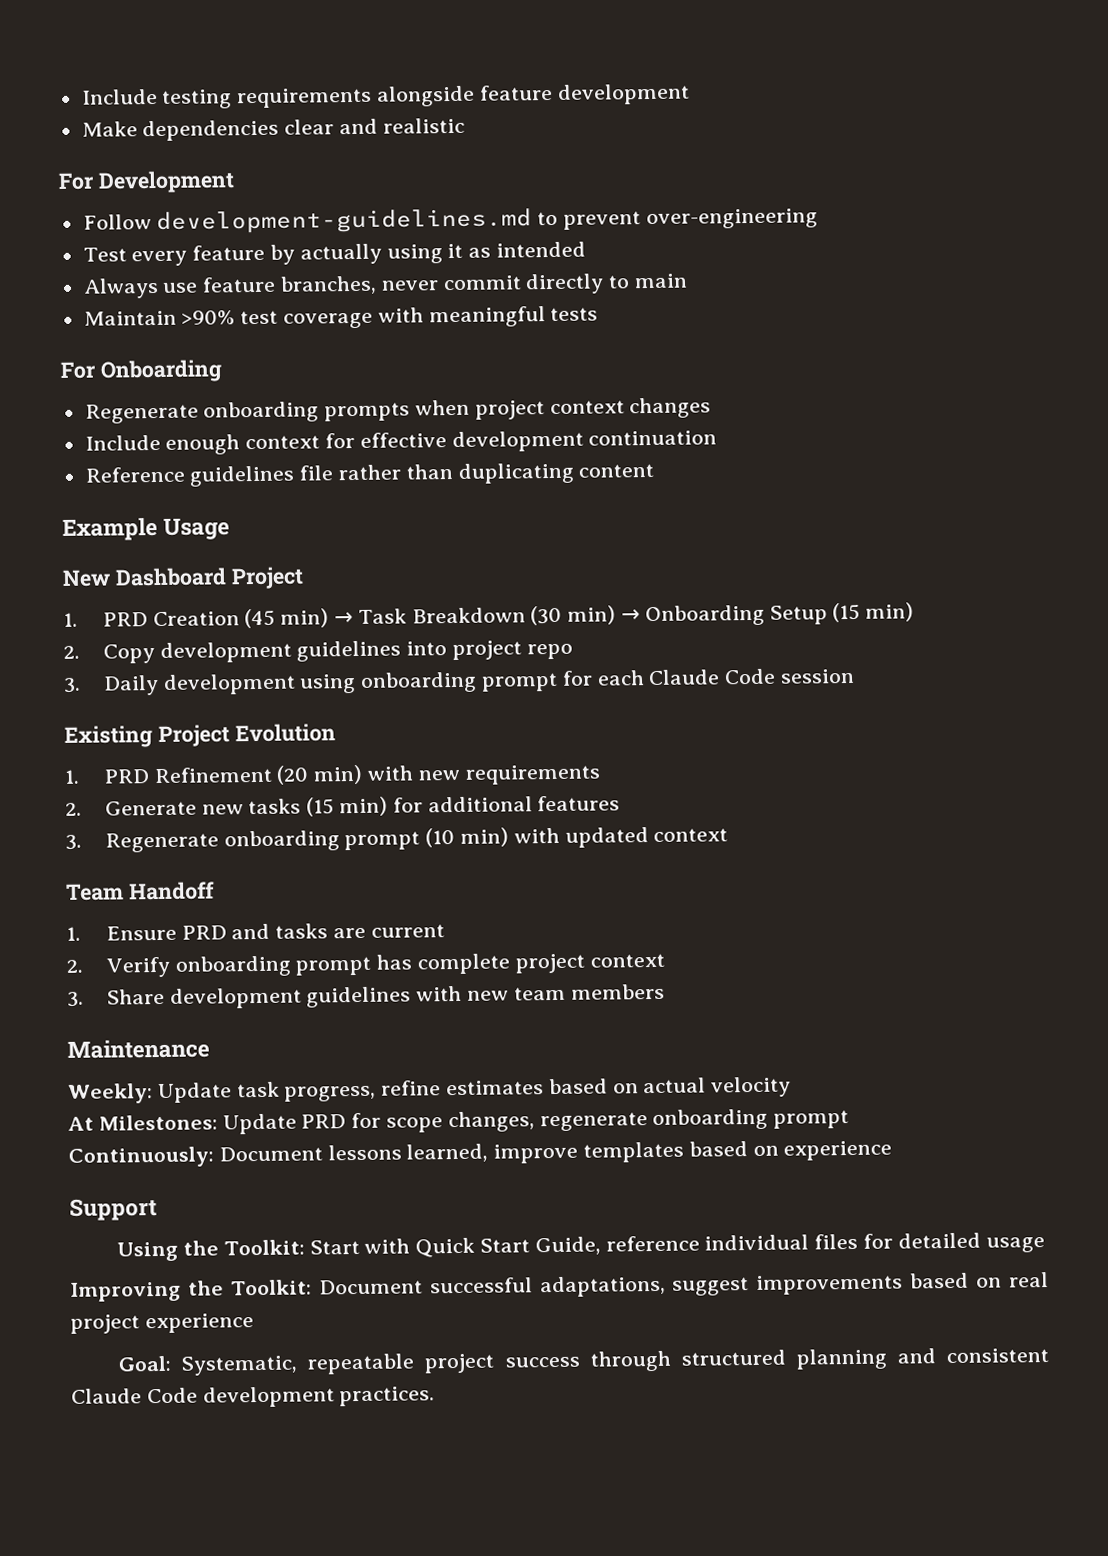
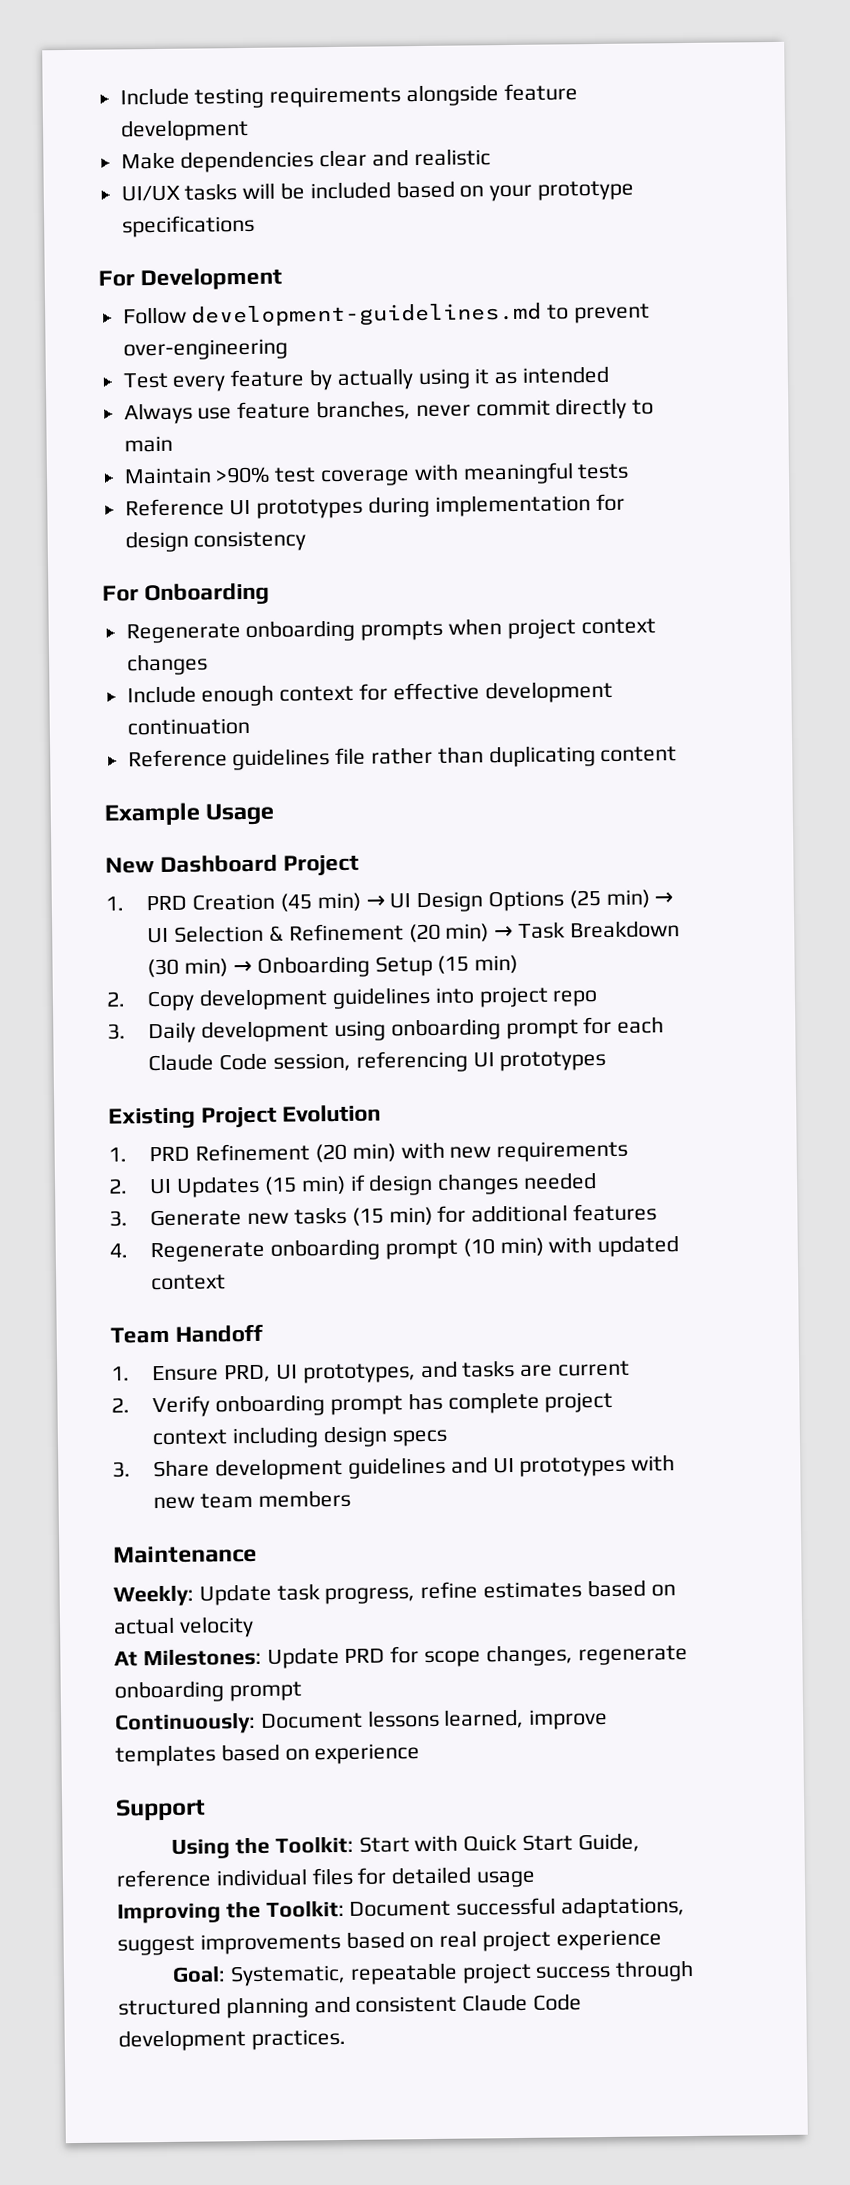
(465, 125) none -> [120,180,635,202] [121,214,255,238] // UI/UX tasks will be included based on your prototype specifications
(599, 314) none -> [124,493,625,519] [124,530,307,553] // Reference UI prototypes during implementation for design consistency
(353, 618) none -> [389,889,674,913] [147,923,514,944] UI Design Options (25 min) → UI Selection & Refinement (20 min) →
[780,668,856,684] session -> [272,1050,607,1073] session, referencing UI prototypes
(82, 809) none -> [149,1172,598,1198] [109,1210,128,1227] UI Updates (15 min) if design changes needed // 3.
[65,834,82,850] 3. -> [109,1243,128,1258] 4.
[181,925,227,940] PRD -> [224,1363,416,1384] PRD, UI prototypes,
(665, 960) none -> [232,1425,448,1449] including design specs
(412, 997) none -> [450,1456,627,1477] and UI prototypes

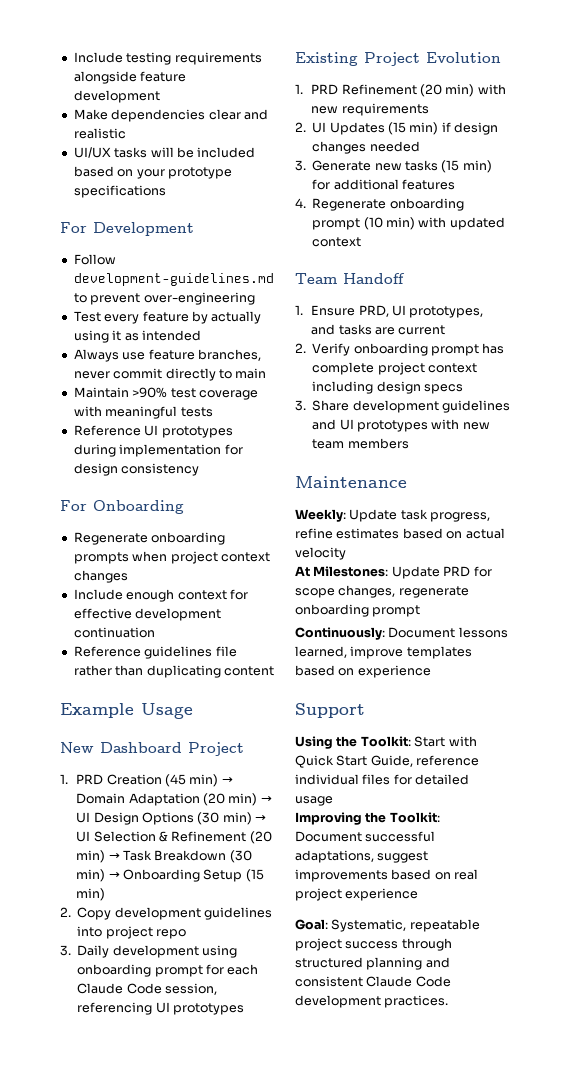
(385, 901) none -> [76,793,272,806] Domain Adaptation (20 min) →
[568,889,601,909] (25 -> [197,812,220,825] (30

